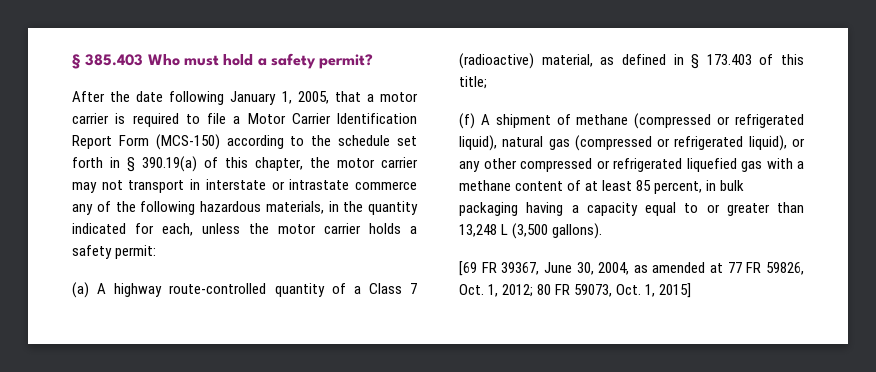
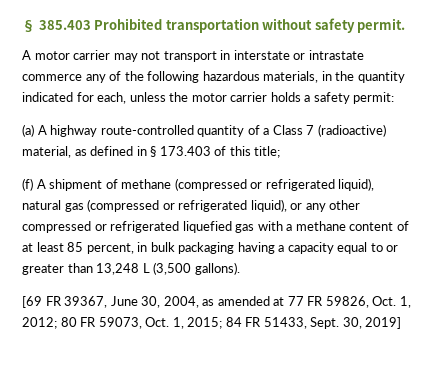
[147,53,374,69] [72,91,418,105] [72,113,417,127] [72,134,418,150] [72,156,330,172] Who must hold a safety permit? // After the date following January 1, 2005, that a motor carrier is required to file a Motor Carrier Identification Report Form (MCS-150) according to the schedule set forth in § 390.19(a) of this chapter, the -> [94,18,406,33] [22,50,31,60] Prohibited transportation without safety permit. // A
[659,283,692,298] 2015] -> [187,317,402,329] 2015; 84 FR 51433, Sept. 30, 2019]

